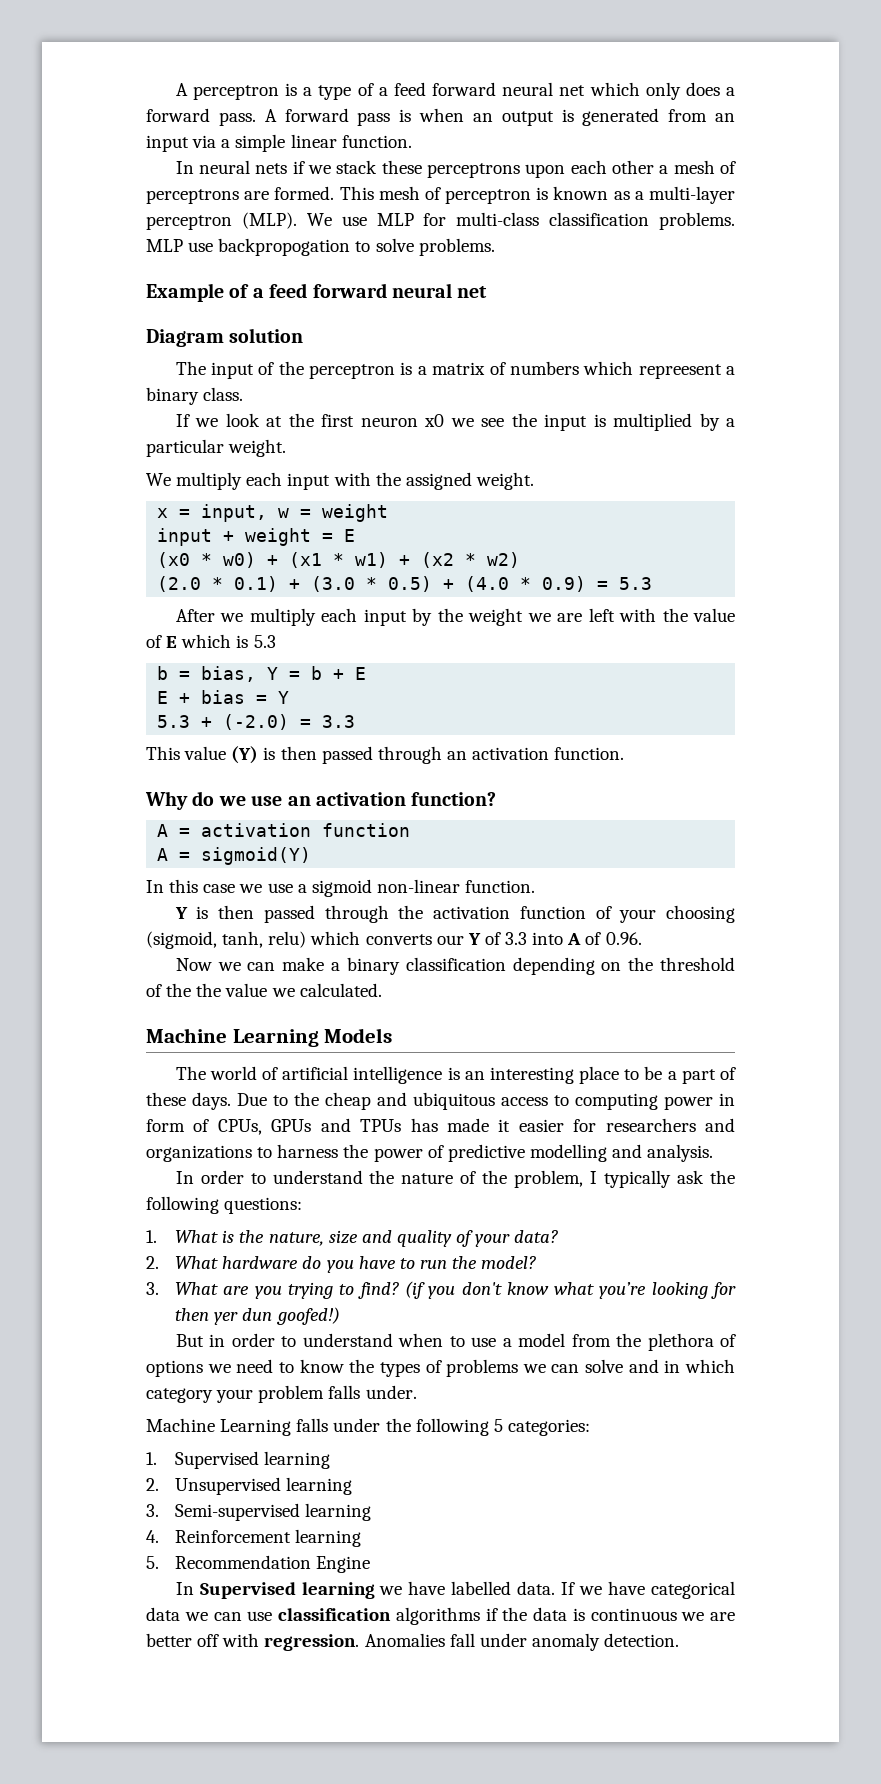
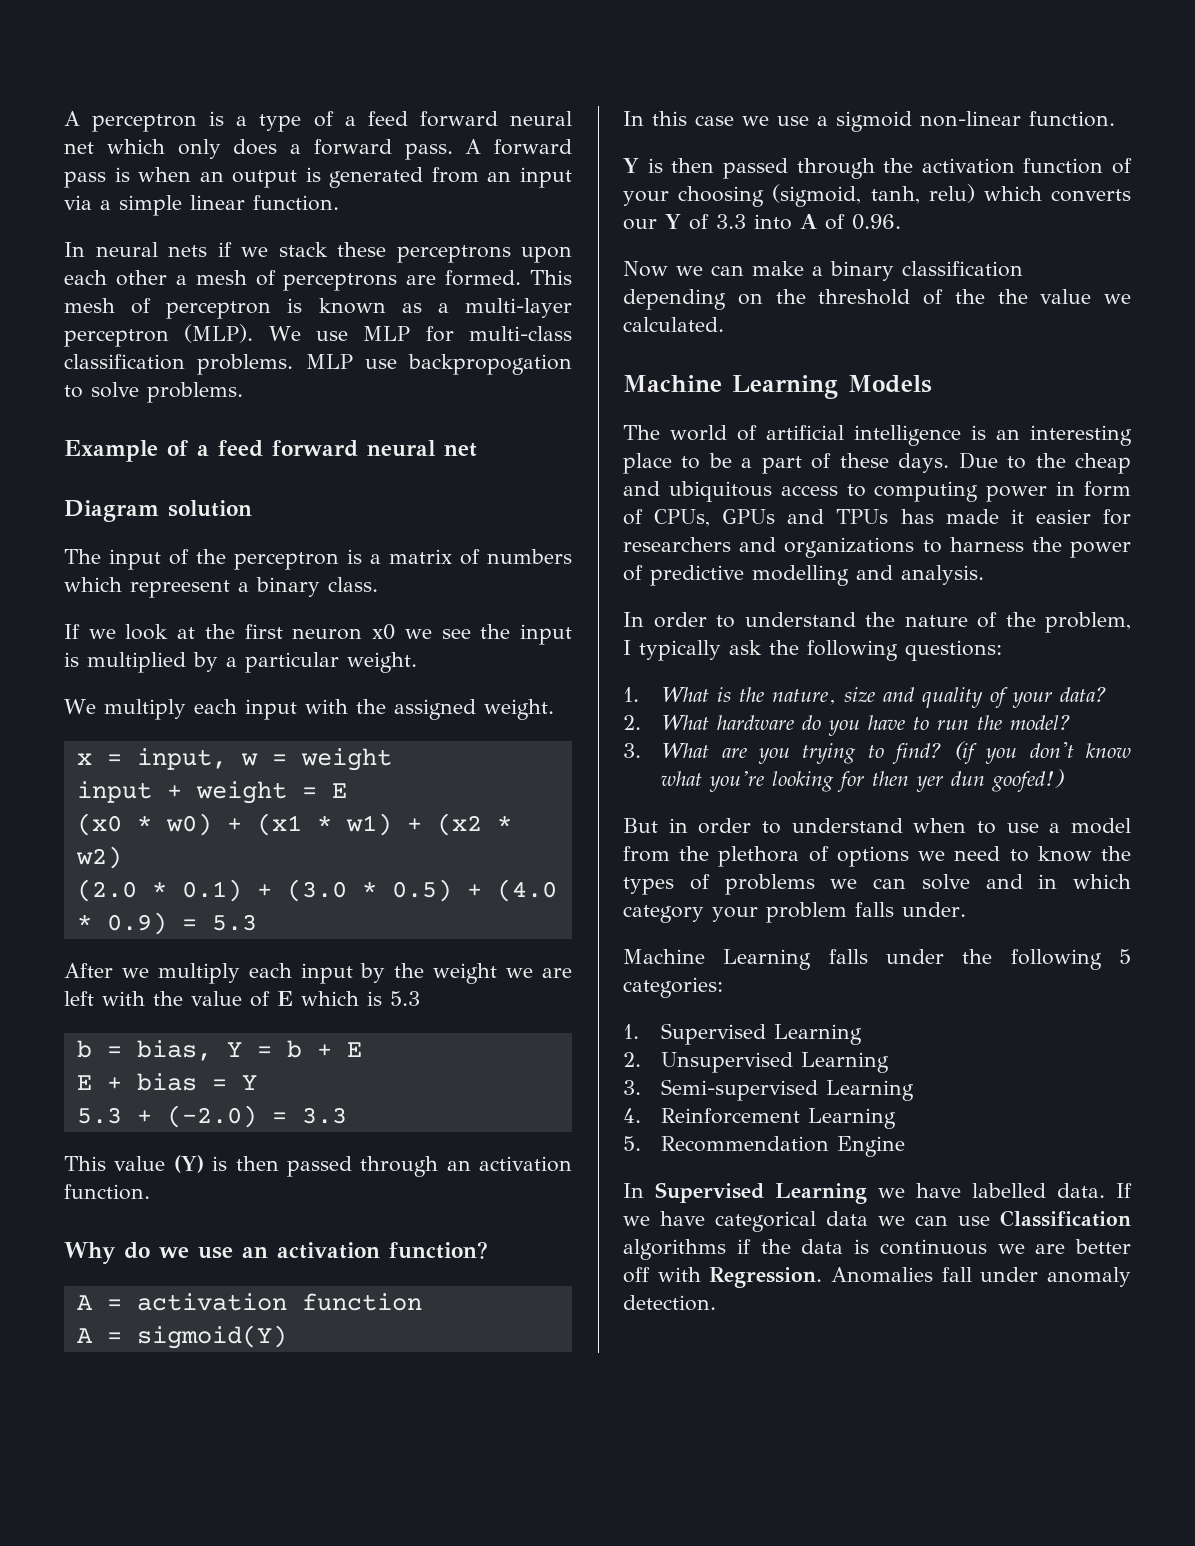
[264,1451,331,1469] learning -> [774,1024,863,1045] Learning
[286,1477,353,1495] learning -> [801,1052,890,1073] Learning
[305,1503,372,1521] learning -> [826,1080,915,1101] Learning
[295,1529,362,1547] learning -> [808,1108,897,1129] Learning
[301,1582,375,1599] learning -> [775,1183,867,1204] Learning
[278,1608,391,1621] classification -> [1000,1210,1131,1227] Classification
[264,1634,360,1651] regression. -> [709,1267,823,1288] Regression.

